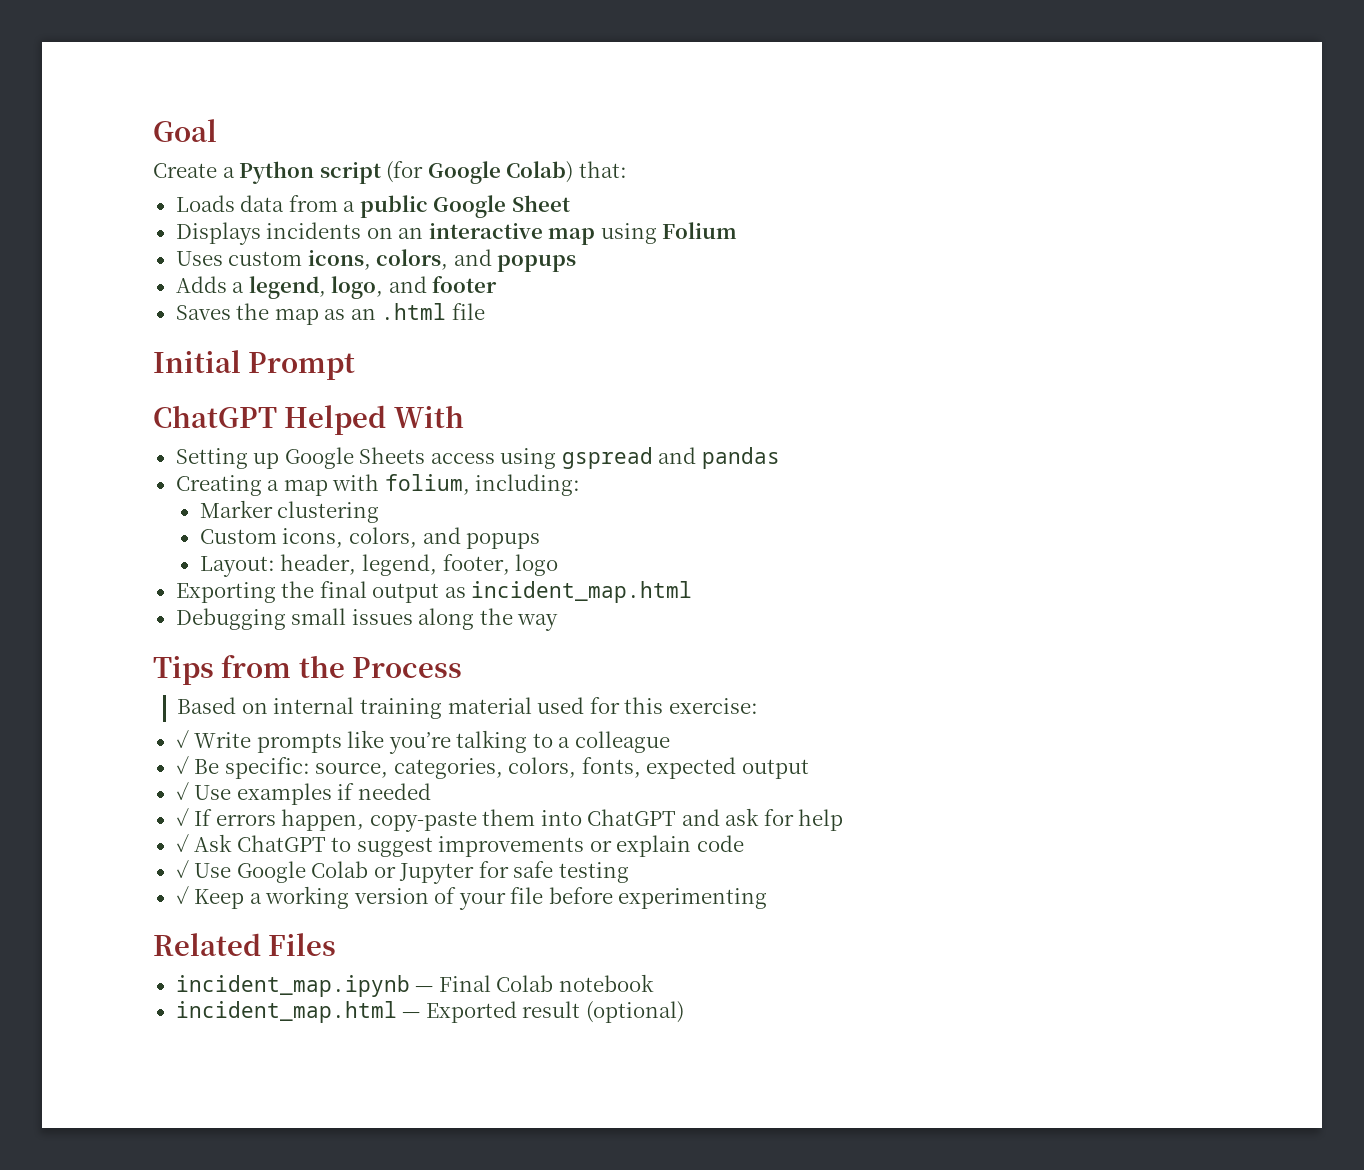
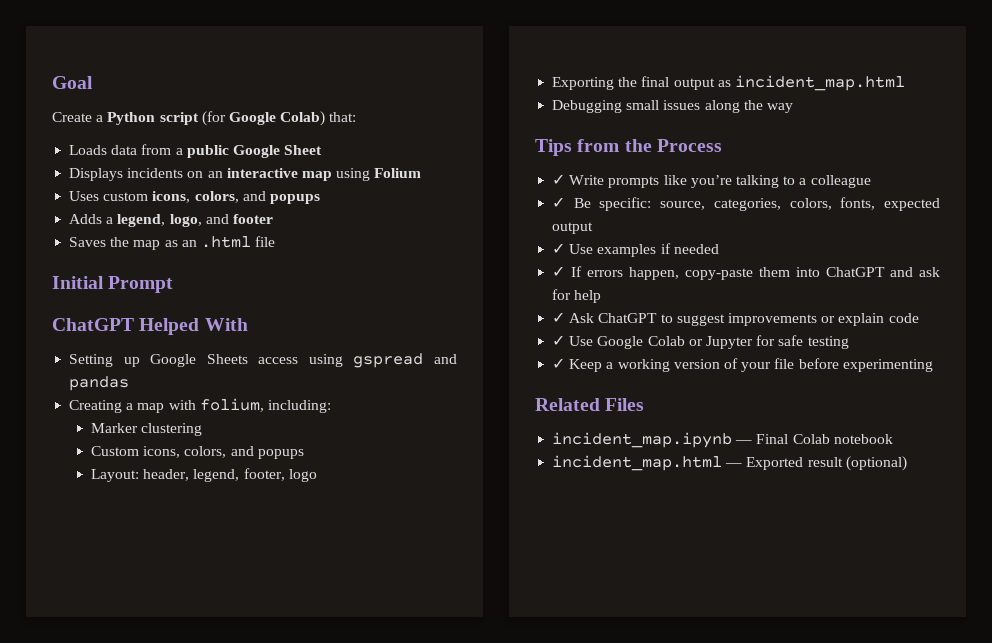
[177,697,758,719] // Based on internal training material used for this exercise: -> (722, 145) none

